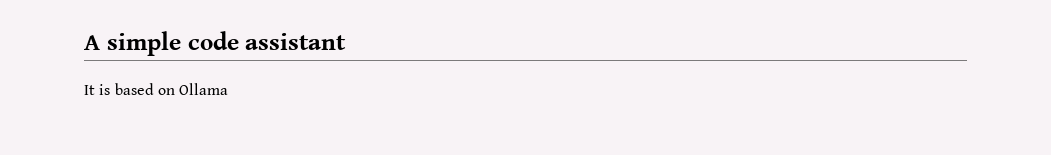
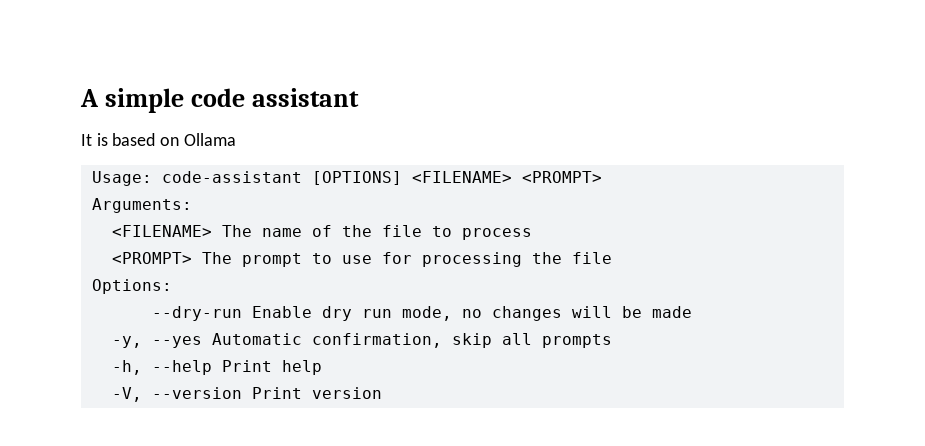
(229, 89) none -> [91,171,602,186] [91,198,192,213] [111,225,532,240] [111,252,612,267] [91,279,172,294] [151,306,692,321] [111,333,612,348] [111,360,322,375] [111,387,382,402] // Usage: code-assistant [OPTIONS] <FILENAME> <PROMPT> // Arguments: // <FILENAME> The name of the file to process // <PROMPT> The prompt to use for processing the file // Options: // --dry-run Enable dry run mode, no changes will be made // -y, --yes Automatic confirmation, skip all prompts // -h, --help Print help // -V, --version Print version

